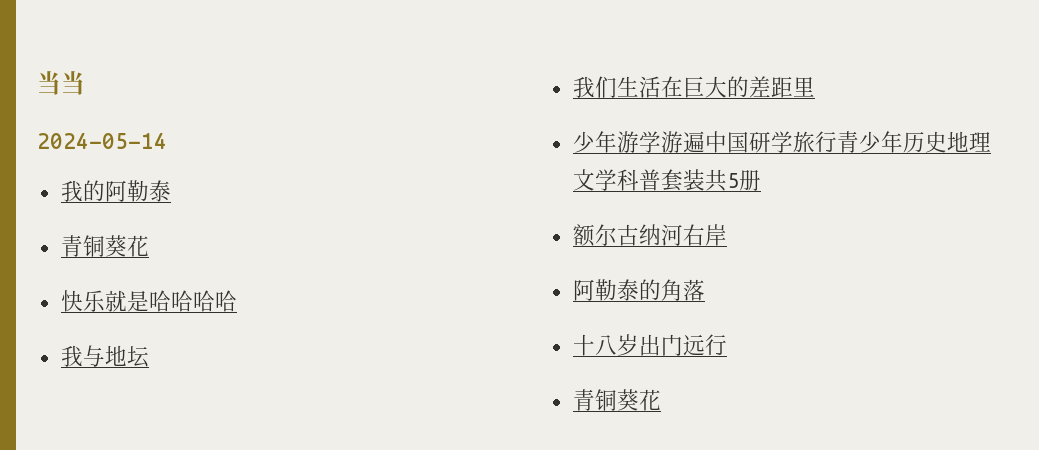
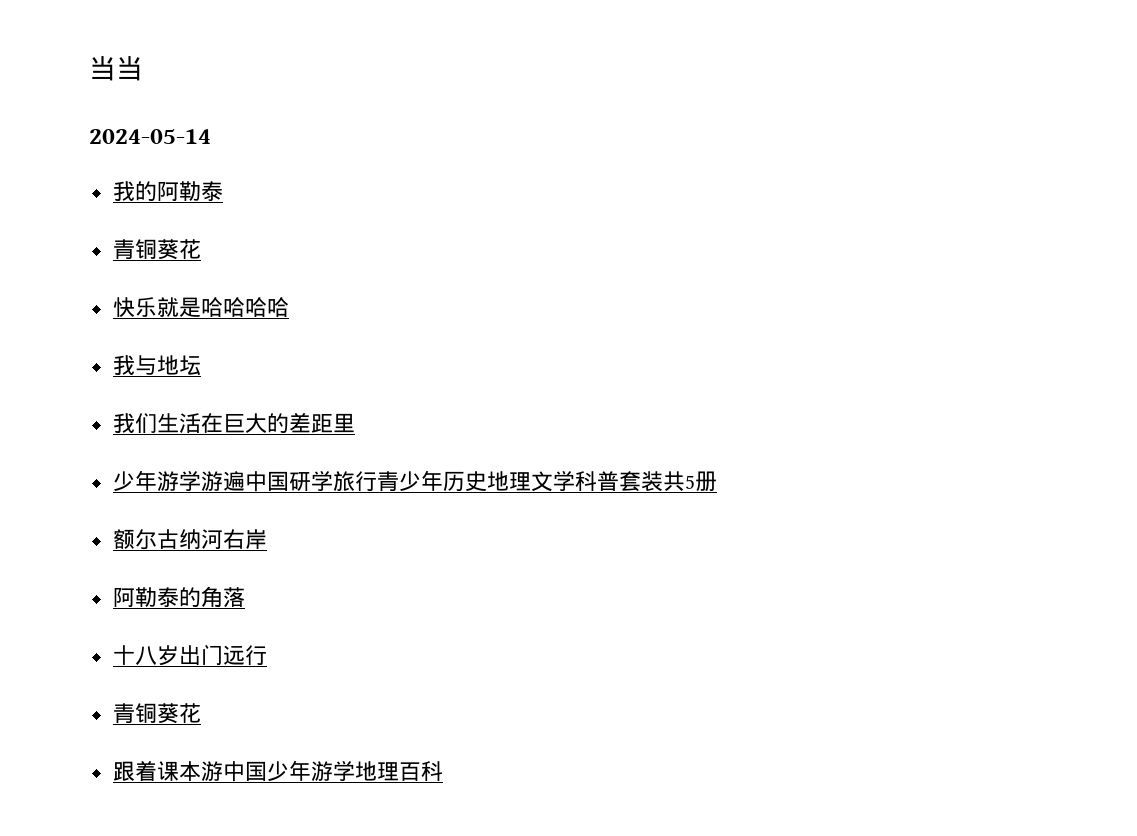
(661, 400) none -> [112,760,443,782] // 跟着课本游中国少年游学地理百科

